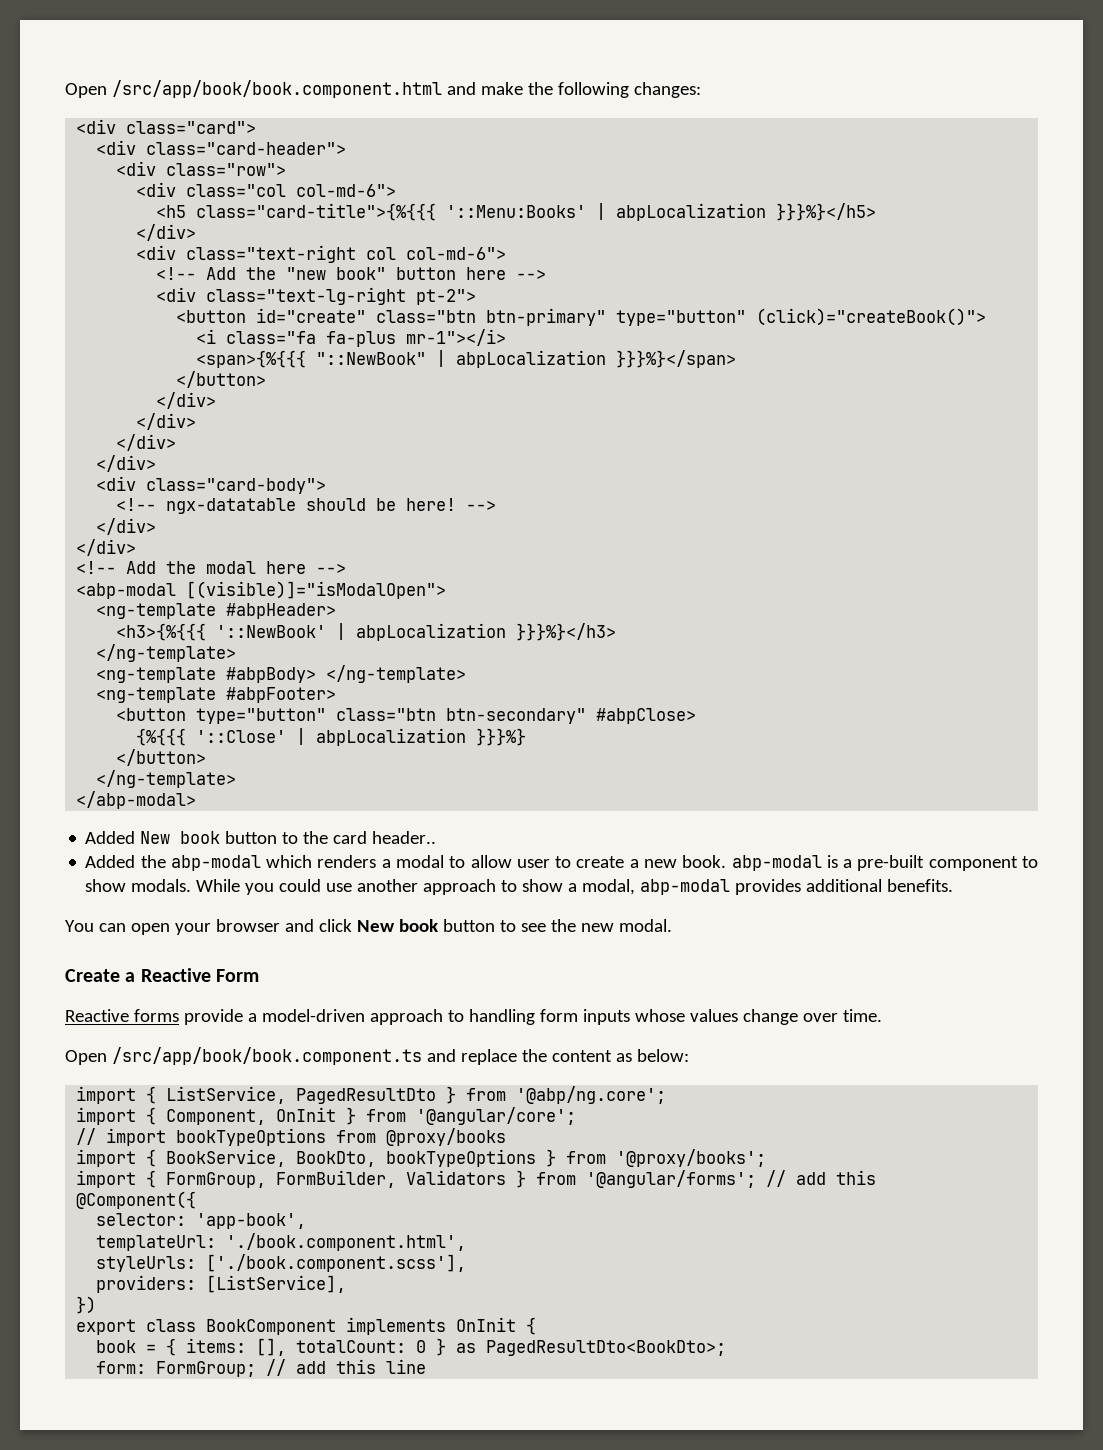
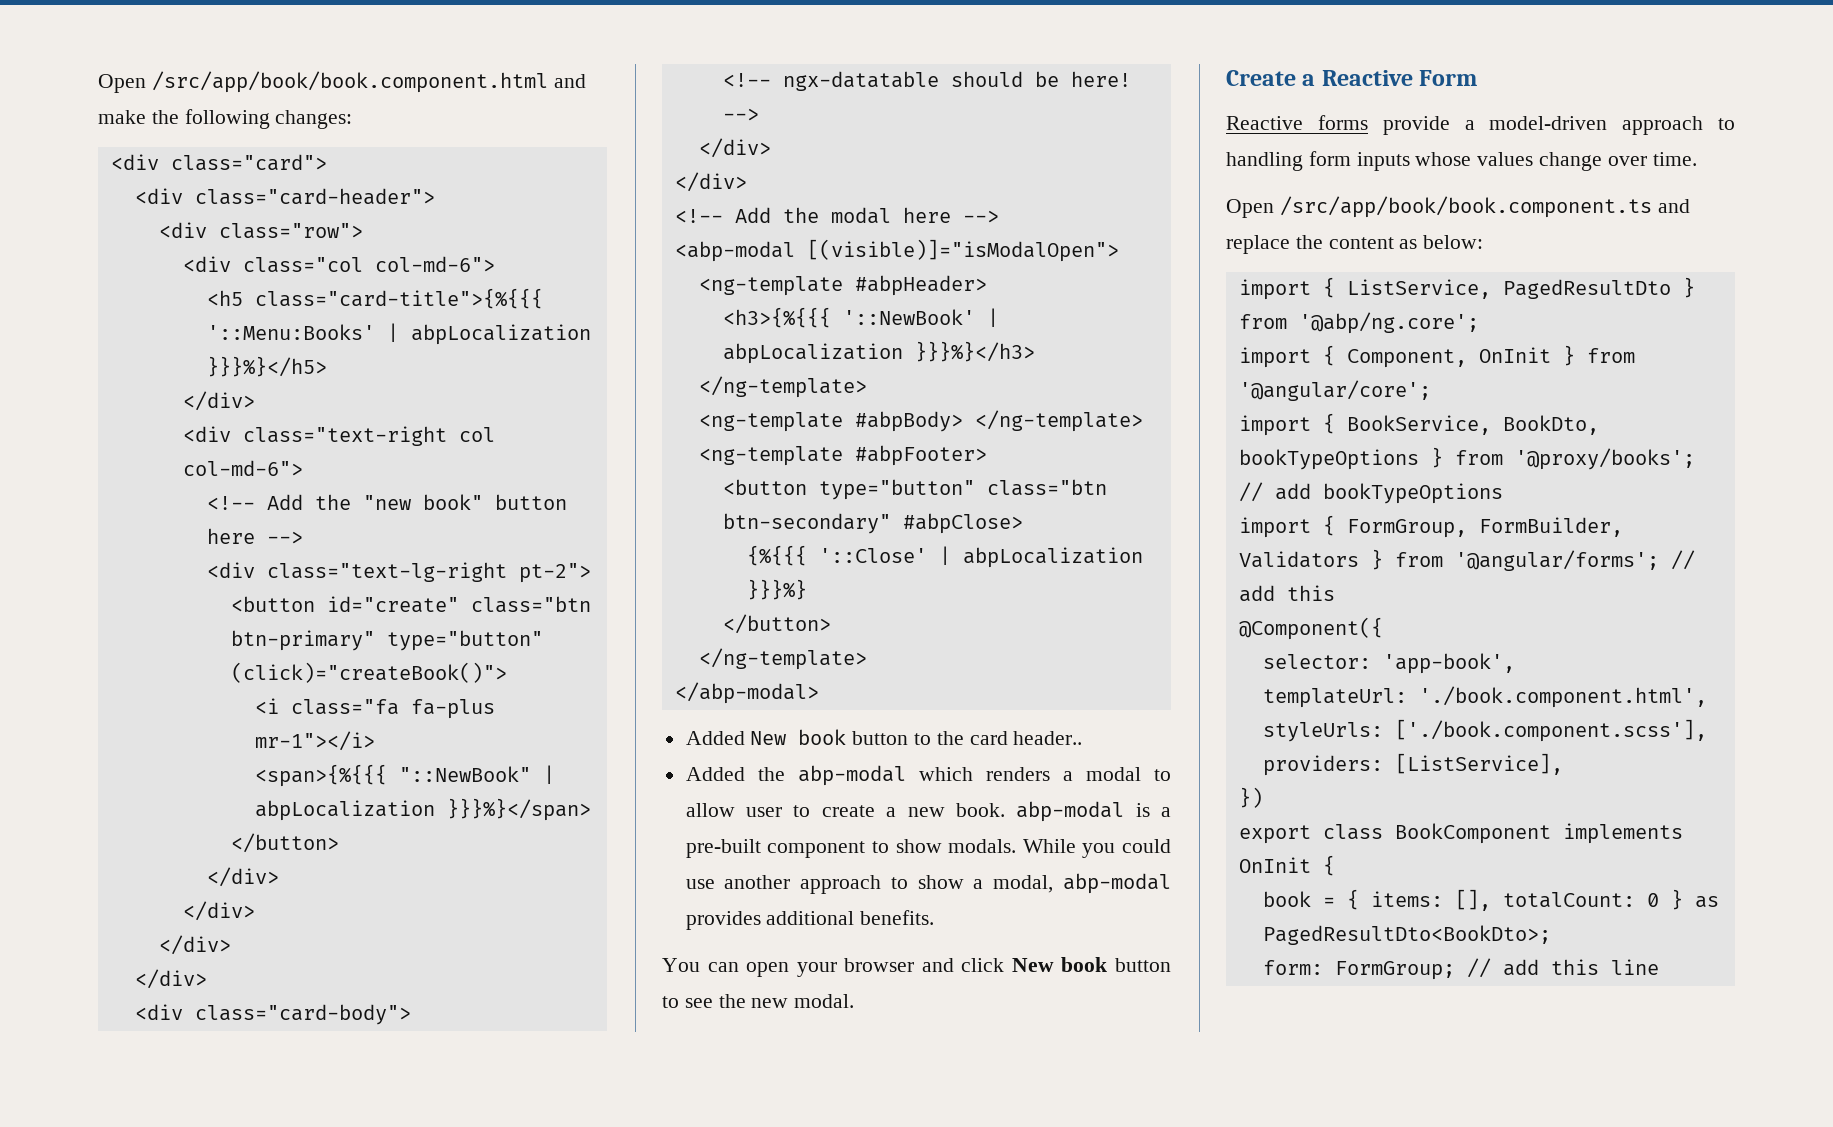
[76,1128,507,1146] // // import bookTypeOptions from @proxy/books -> (1431, 390) none
(767, 1158) none -> [1238,482,1503,504] // add bookTypeOptions

